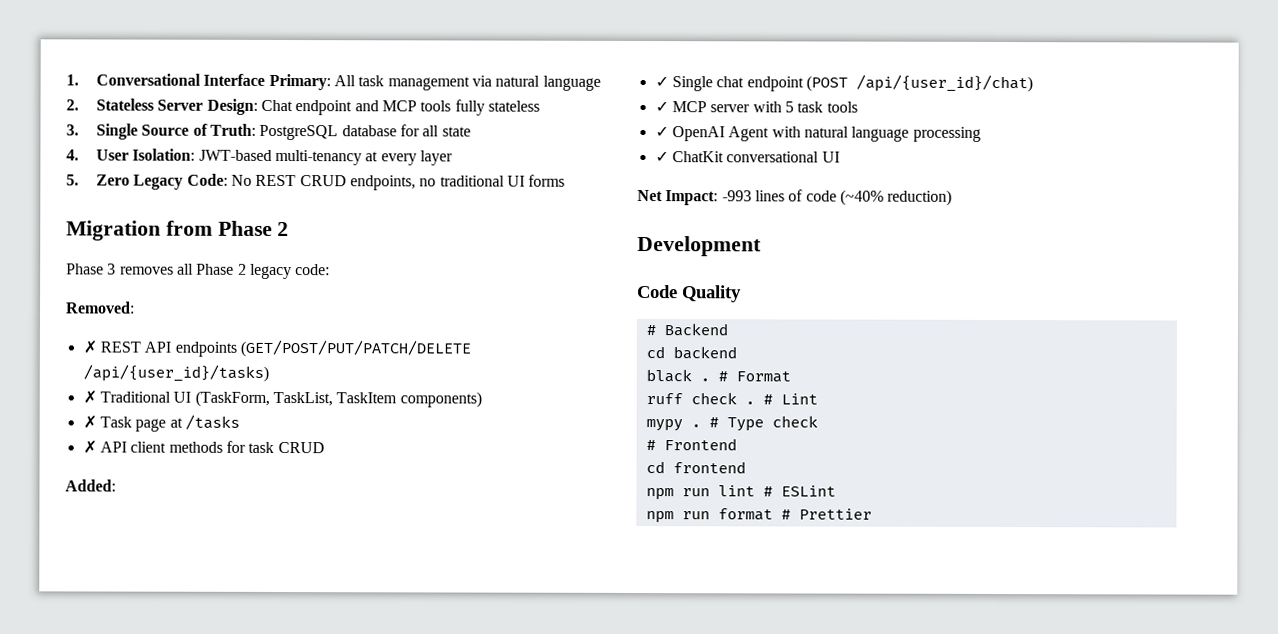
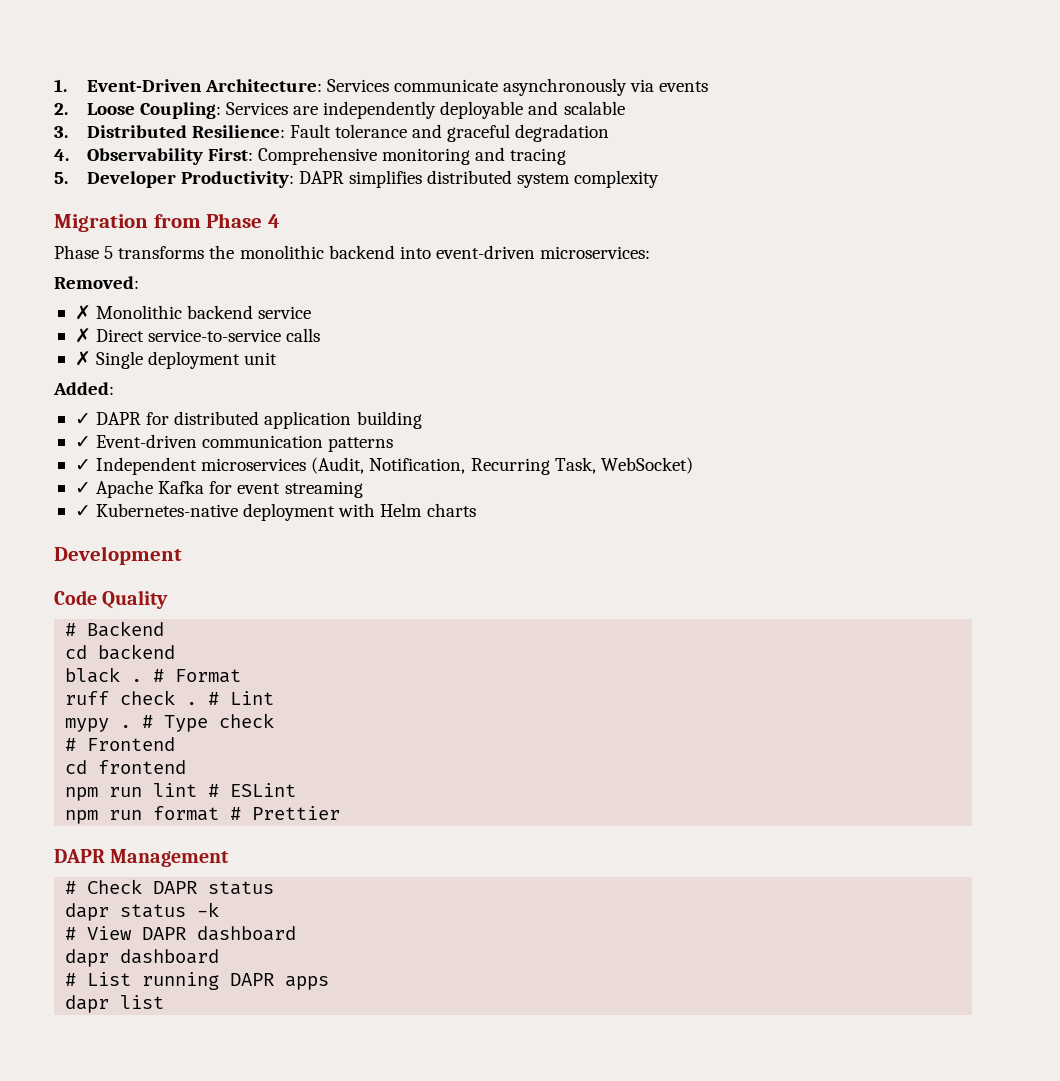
[96,73,601,91] [66,98,541,116] [66,123,471,141] [66,148,454,166] [66,173,566,191] Conversational Interface Primary: All task management via natural language // 2. Stateless Server Design: Chat endpoint and MCP tools fully stateless // 3. Single Source of Truth: PostgreSQL database for all state // 4. User Isolation: JWT-based multi-tenancy at every layer // 5. Zero Legacy Code: No REST CRUD endpoints, no traditional UI forms -> [86,78,709,96] [54,101,625,119] [54,124,610,142] [54,147,567,165] [54,170,660,188] Event-Driven Architecture: Services communicate asynchronously via events // 2. Loose Coupling: Services are independently deployable and scalable // 3. Distributed Resilience: Fault tolerance and graceful degradation // 4. Observability First: Comprehensive monitoring and tracing // 5. Developer Productivity: DAPR simplifies distributed system complexity
[277,221,290,237] [66,263,331,280] [66,301,135,314] [82,339,471,358] [82,364,269,382] [82,390,482,408] [82,414,240,432] [82,440,325,454] [65,479,116,492] [654,74,1033,93] [654,101,858,113] [654,126,981,142] [654,151,840,163] [637,189,953,206] 2 // Phase 3 removes all Phase 2 legacy code: // Removed: // ✗ REST API endpoints (GET/POST/PUT/PATCH/DELETE /api/{user_id}/tasks) // ✗ Traditional UI (TaskForm, TaskList, TaskItem components) // ✗ Task page at /tasks // ✗ API client methods for task CRUD // Added: // ✓ Single chat endpoint (POST /api/{user_id}/chat) // ✓ MCP server with 5 task tools // ✓ OpenAI Agent with natural language processing // ✓ ChatKit conversational UI // Net Impact: -993 lines of code (~40% reduction) -> [268,214,281,228] [54,245,651,259] [54,276,139,289] [74,305,312,320] [74,328,321,343] [74,351,278,369] [53,382,114,395] [74,411,422,429] [74,434,394,452] [74,457,693,475] [74,480,363,498] [74,503,476,521] 4 // Phase 5 transforms the monolithic backend into event-driven microservices: // Removed: // ✗ Monolithic backend service // ✗ Direct service-to-service calls // ✗ Single deployment unit // Added: // ✓ DAPR for distributed application building // ✓ Event-driven communication patterns // ✓ Independent microservices (Audit, Notification, Recurring Task, WebSocket) // ✓ Apache Kafka for event streaming // ✓ Kubernetes-native deployment with Helm charts
(872, 514) none -> [54,849,230,867] [65,879,275,895] [65,902,220,921] [65,926,297,941] [65,949,220,967] [65,972,330,990] [65,995,165,1013] // DAPR Management // # Check DAPR status // dapr status -k // # View DAPR dashboard // dapr dashboard // # List running DAPR apps // dapr list

